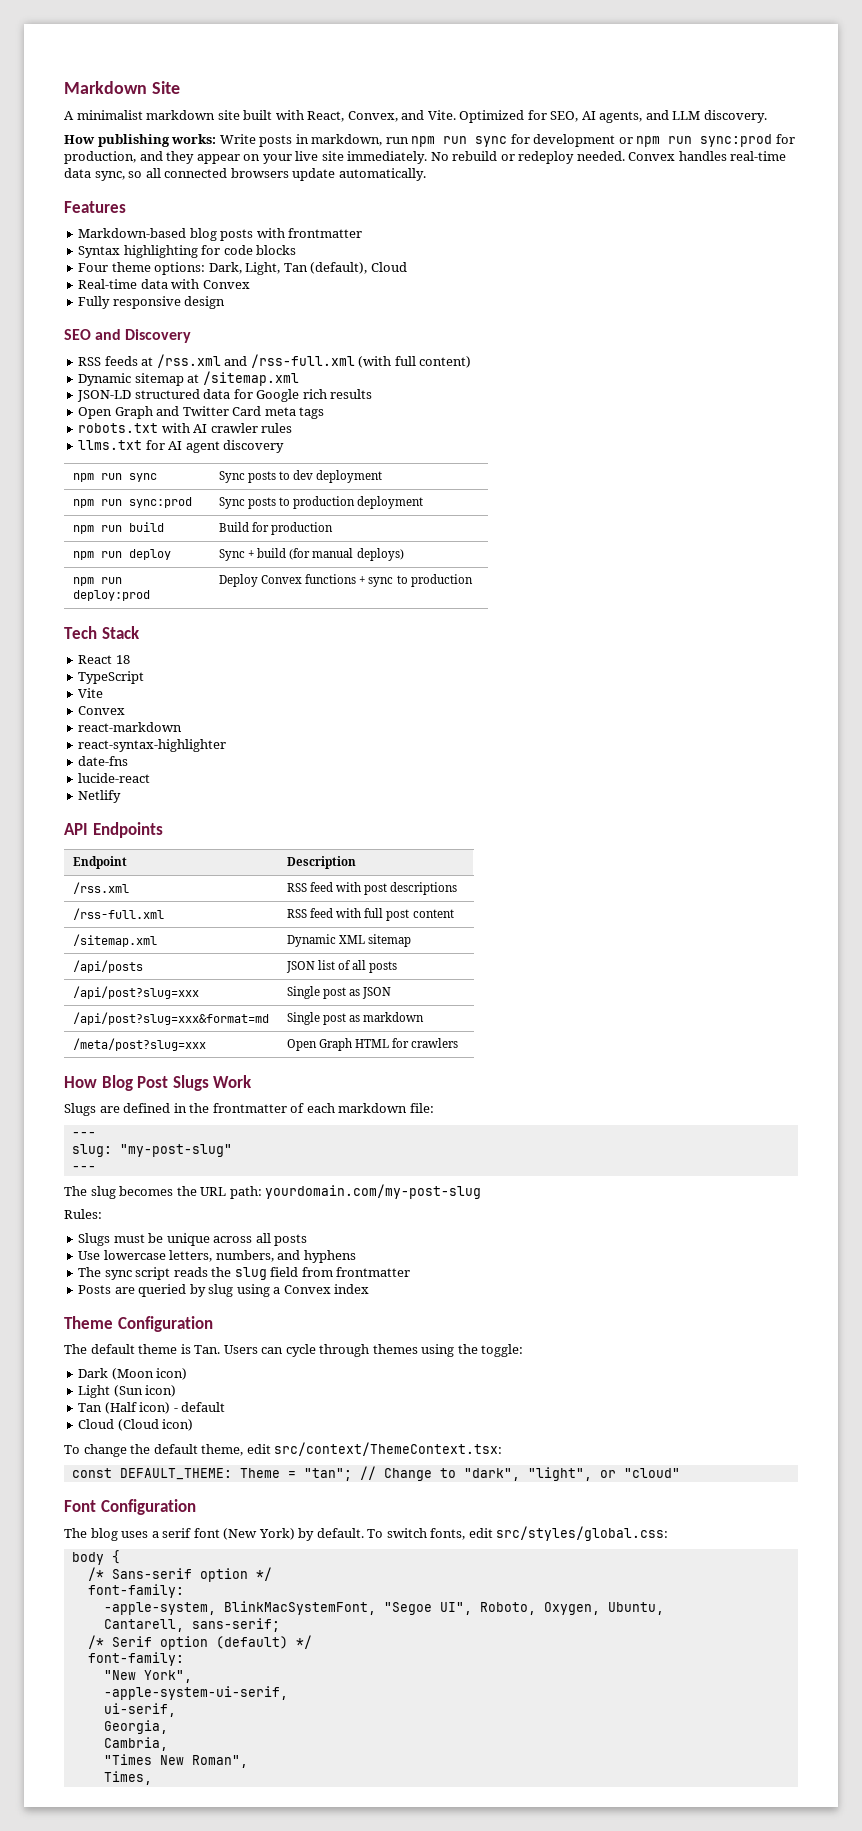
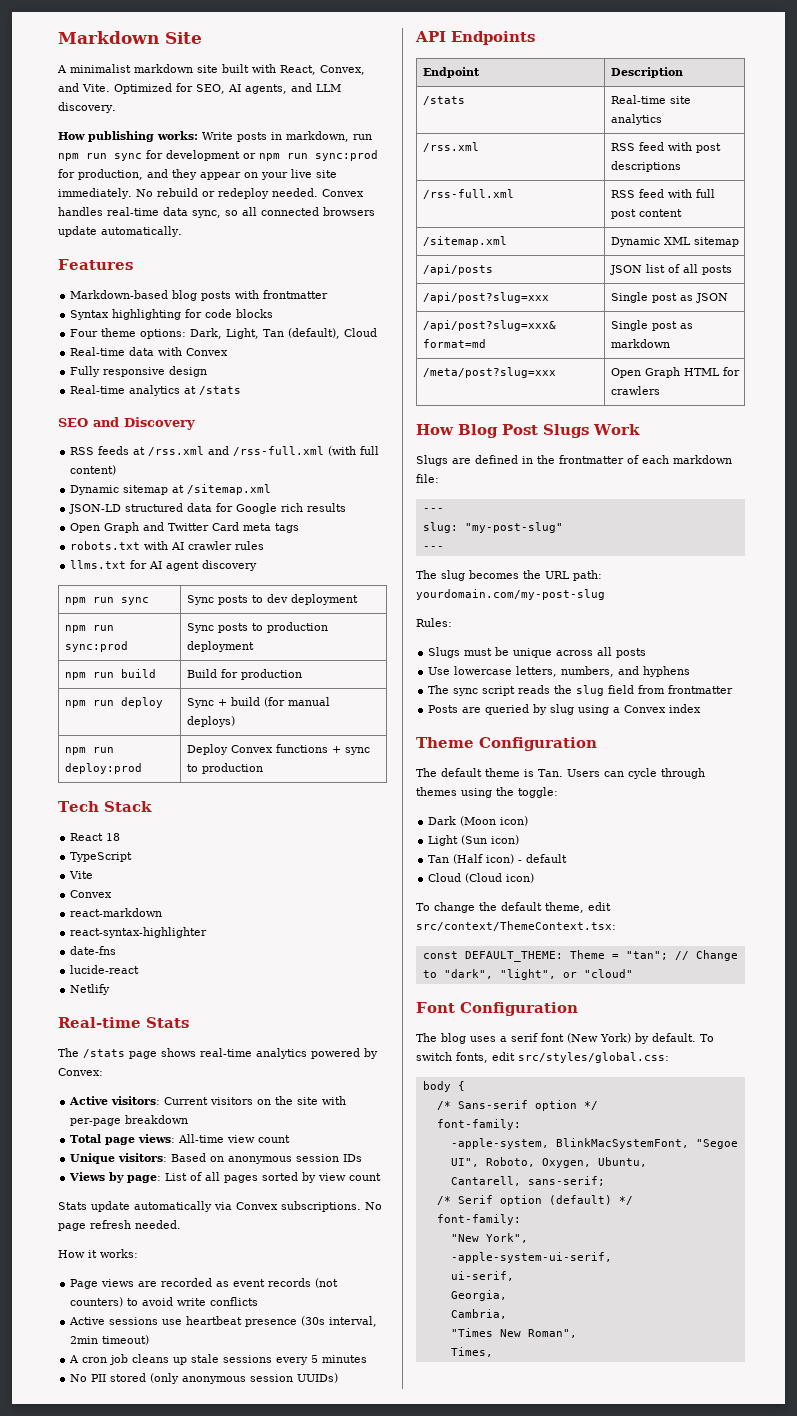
(226, 302) none -> [70,385,242,396] // Real-time analytics at /stats
(122, 796) none -> [58,1017,189,1028] [58,1048,378,1059] [58,1068,103,1076] [69,1096,347,1105] [70,1115,189,1126] [70,1134,291,1145] [70,1153,363,1164] [69,1172,382,1183] [58,1201,382,1212] [58,1220,181,1231] [58,1249,138,1258] [70,1278,339,1289] [70,1297,259,1307] [69,1316,378,1327] [70,1335,150,1345] [69,1354,368,1365] [70,1373,339,1384] // Real-time Stats // The /stats page shows real-time analytics powered by Convex: // Active visitors: Current visitors on the site with per-page breakdown // Total page views: All-time view count // Unique visitors: Based on anonymous session IDs // Views by page: List of all pages sorted by view count // Stats update automatically via Convex subscriptions. No page refresh needed. // How it works: // Page views are recorded as event records (not counters) to avoid write conflicts // Active sessions use heartbeat presence (30s interval, 2min timeout) // A cron job cleans up stale sessions every 5 minutes // No PII stored (only anonymous session UUIDs)
(356, 862) none -> [422,96,465,105] [610,95,691,104] [610,114,662,125] // /stats | Real-time site analytics

